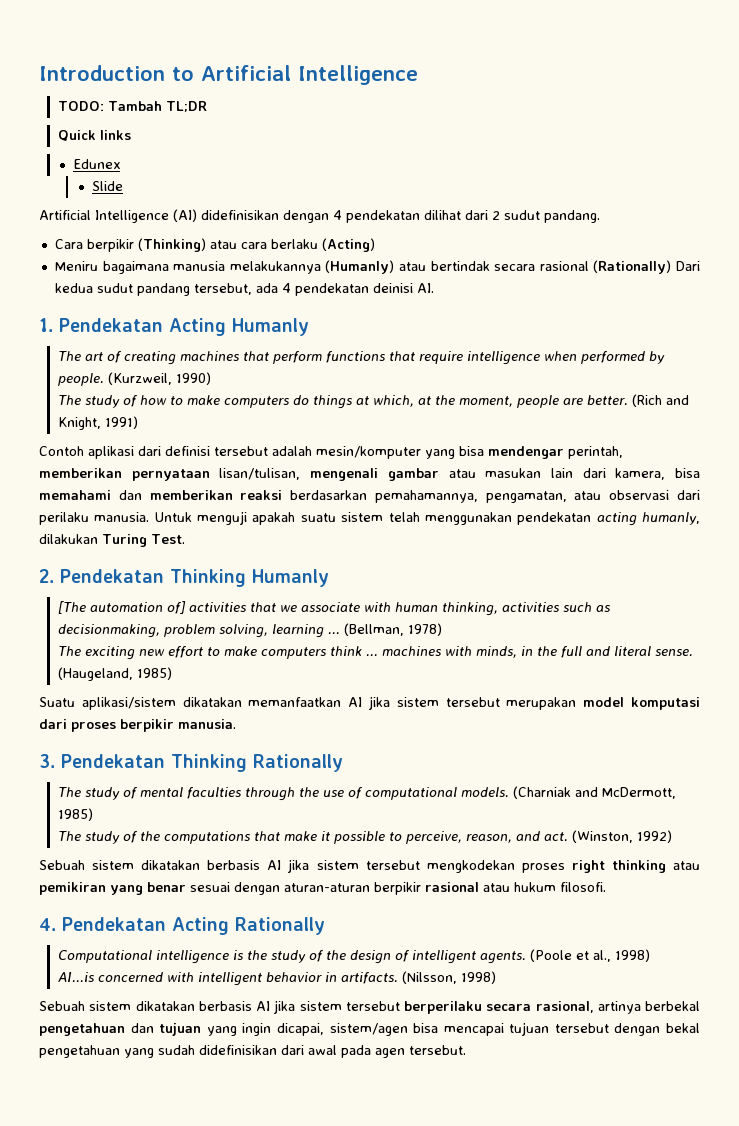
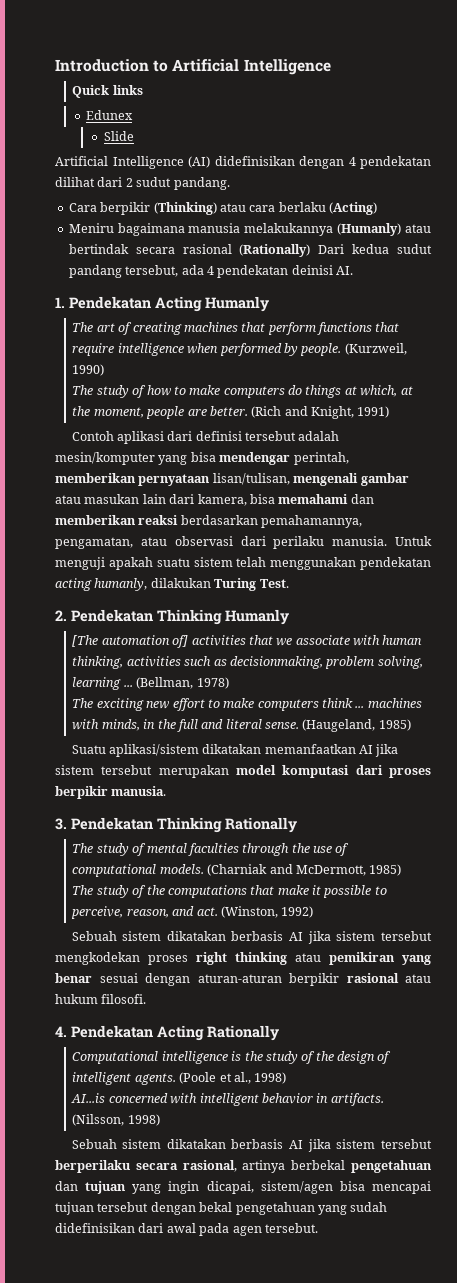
[57,101,207,112] // TODO: Tambah TL;DR -> (331, 67) none

